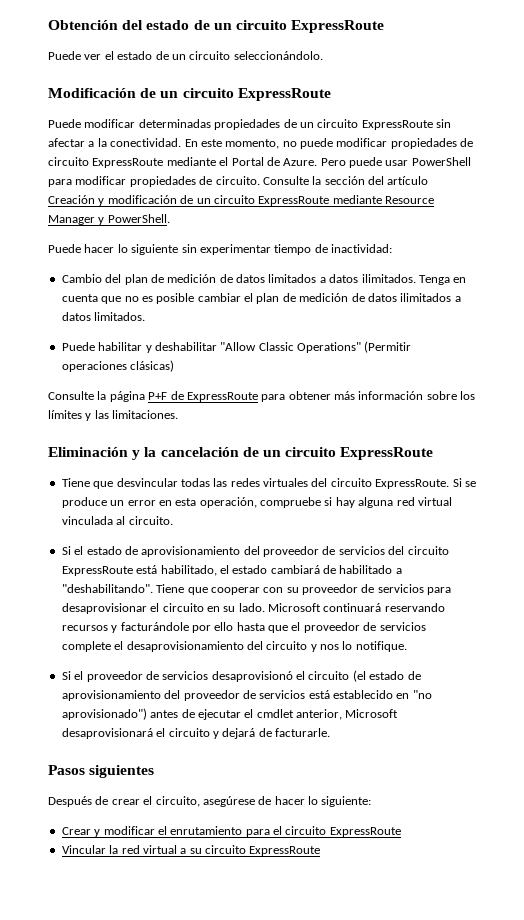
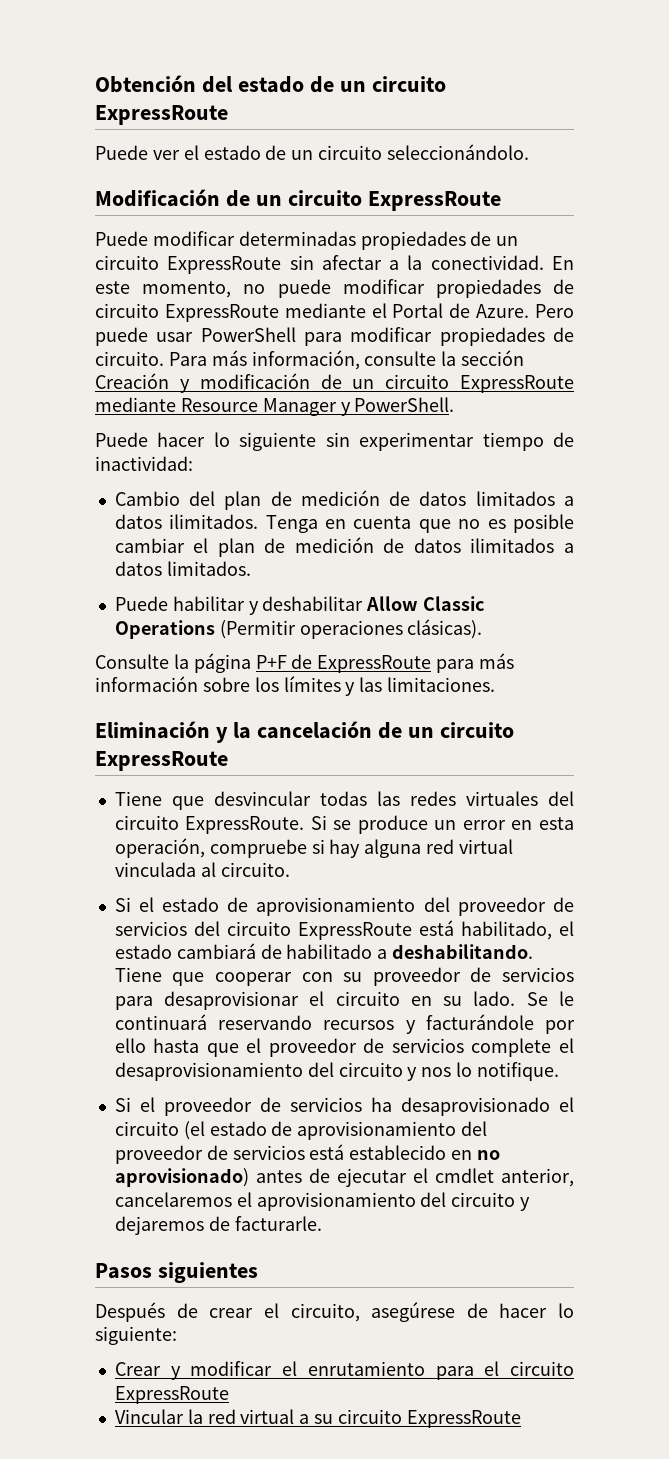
[262,176,429,185] Consulte la sección del artículo -> [168,350,525,370] Para más información, consulte la sección
[220,342,361,353] "Allow Classic Operations" -> [366,596,485,611] [114,620,215,639] Allow Classic Operations
[130,360,175,372] clásicas) -> [407,619,483,639] clásicas).
[288,391,331,400] obtener -> (475, 666) none
[61,584,153,593] "deshabilitando". -> [392,944,534,959] deshabilitando.
[268,603,321,612] Microsoft -> [526,991,574,1006] Se le
[211,671,293,682] desaprovisionó -> [370,1097,550,1116] ha desaprovisionado
[412,690,432,699] [61,708,147,720] "no aprovisionado") -> [476,1150,500,1160] [114,1168,249,1187] no aprovisionado)
[345,709,399,718] [61,728,256,739] Microsoft desaprovisionará el circuito y dejará -> [114,1192,531,1211] [114,1216,204,1235] cancelaremos el aprovisionamiento del circuito y dejaremos

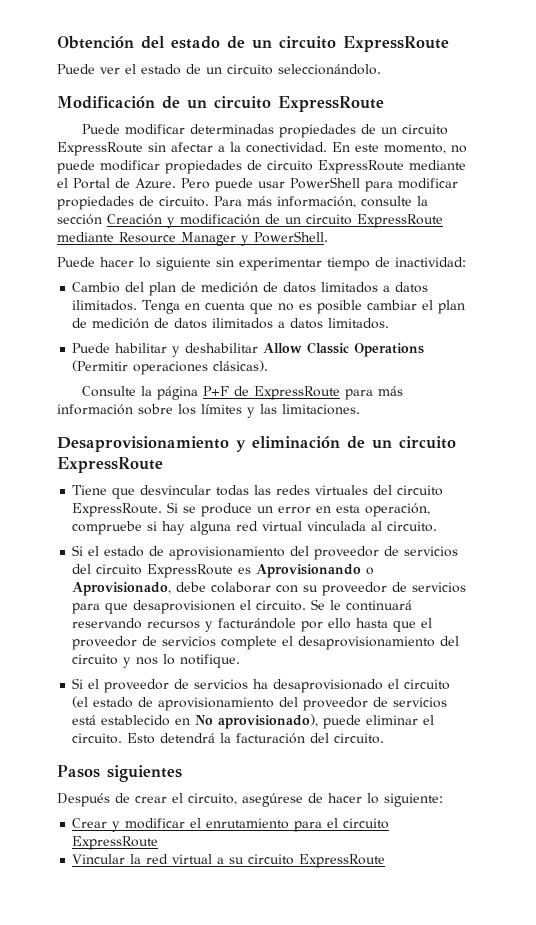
[95,721,372,743] Eliminación y la cancelación -> [57,436,340,452] Desaprovisionamiento y eliminación
[418,920,574,940] [114,943,534,959] [114,967,292,986] está habilitado, el estado cambiará de habilitado a deshabilitando. Tiene que cooperar -> [238,564,375,578] [72,582,272,596] es Aprovisionando o Aprovisionado, debe colaborar
[164,991,516,1010] desaprovisionar el circuito en su lado. -> [105,600,307,614] que desaprovisionen el circuito.
[476,1150,500,1160] [114,1168,574,1187] [114,1192,531,1211] [114,1216,322,1235] no aprovisionado) antes de ejecutar el cmdlet anterior, cancelaremos el aprovisionamiento del circuito y dejaremos de facturarle. -> [195,714,435,729] [72,733,385,744] No aprovisionado), puede eliminar el circuito. Esto detendrá la facturación del circuito.

